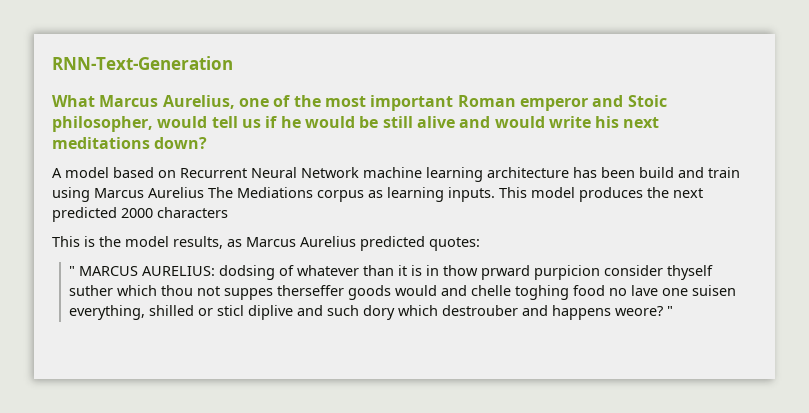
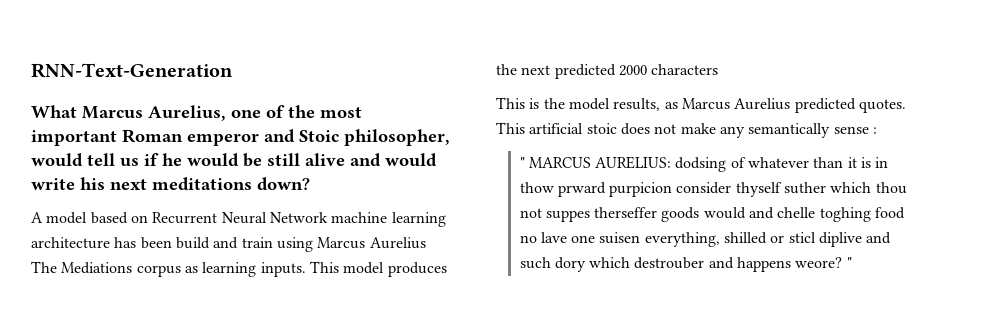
[429,237,480,251] quotes: -> [858,99,906,113] [496,122,877,138] quotes. This artificial stoic does not make any semantically sense :

